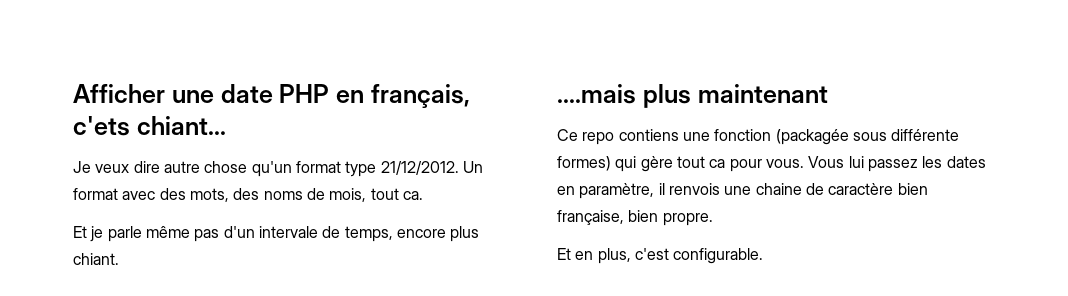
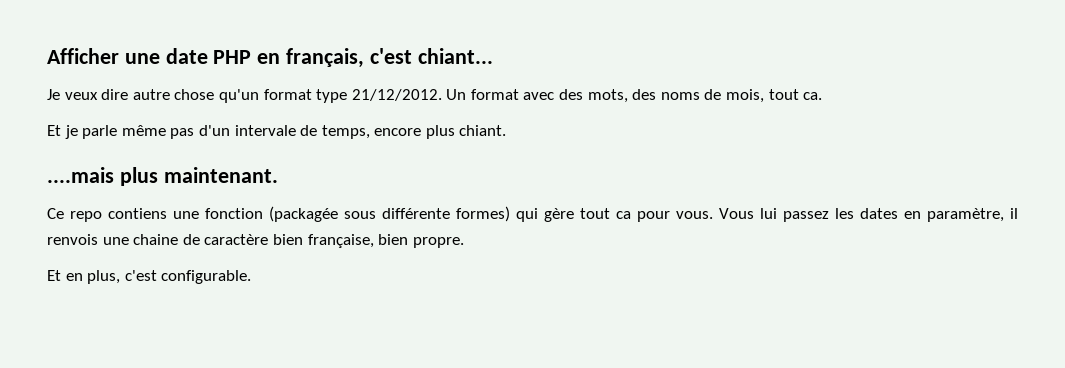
[73,116,130,136] c'ets -> [369,48,412,64] c'est
[697,84,828,103] maintenant -> [163,167,278,183] maintenant.

